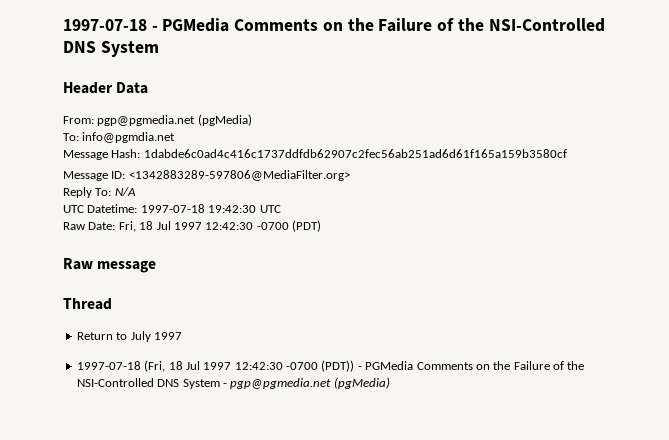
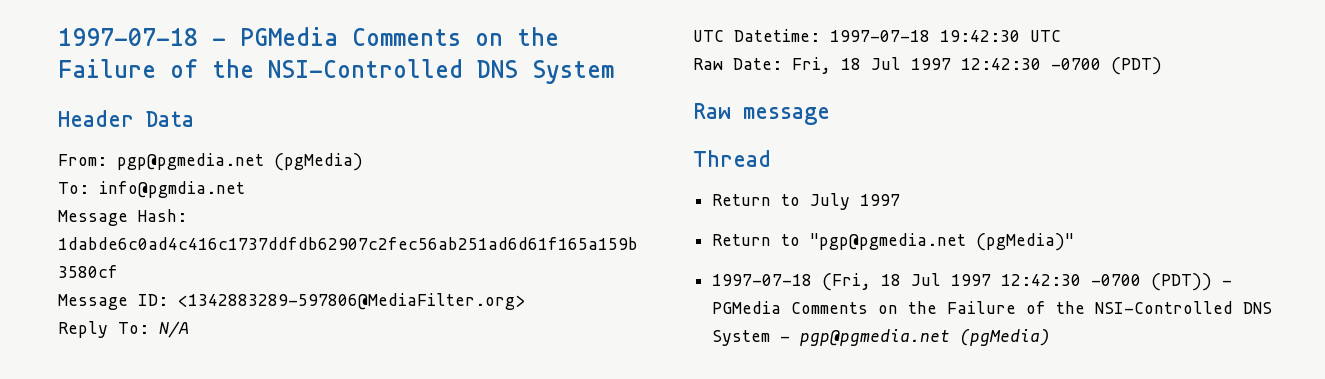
(182, 336) none -> [712,233,1075,251] // Return to "pgp@pgmedia.net (pgMedia)"

